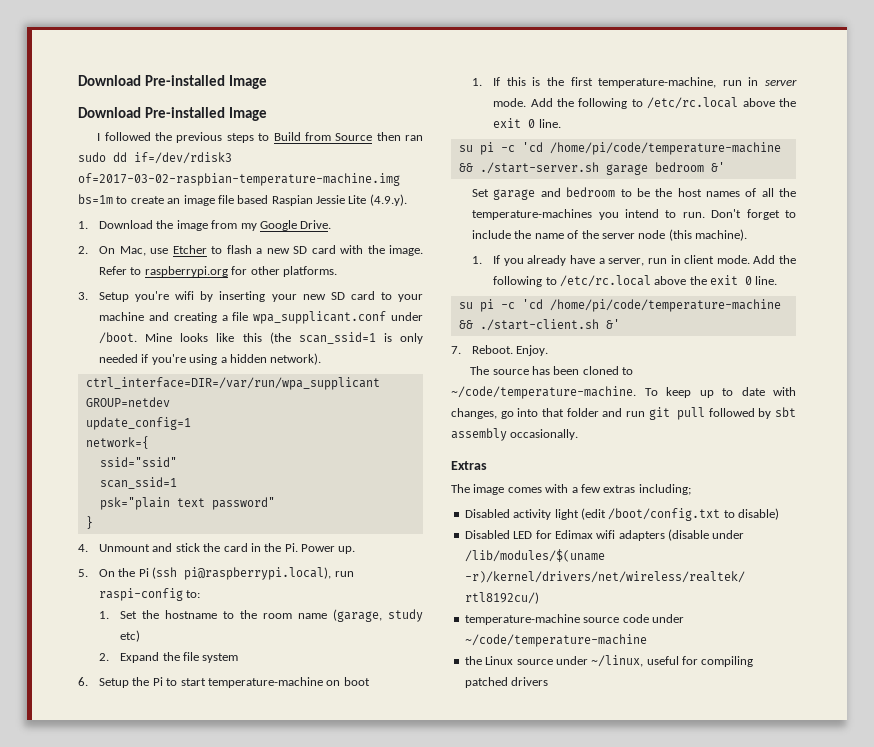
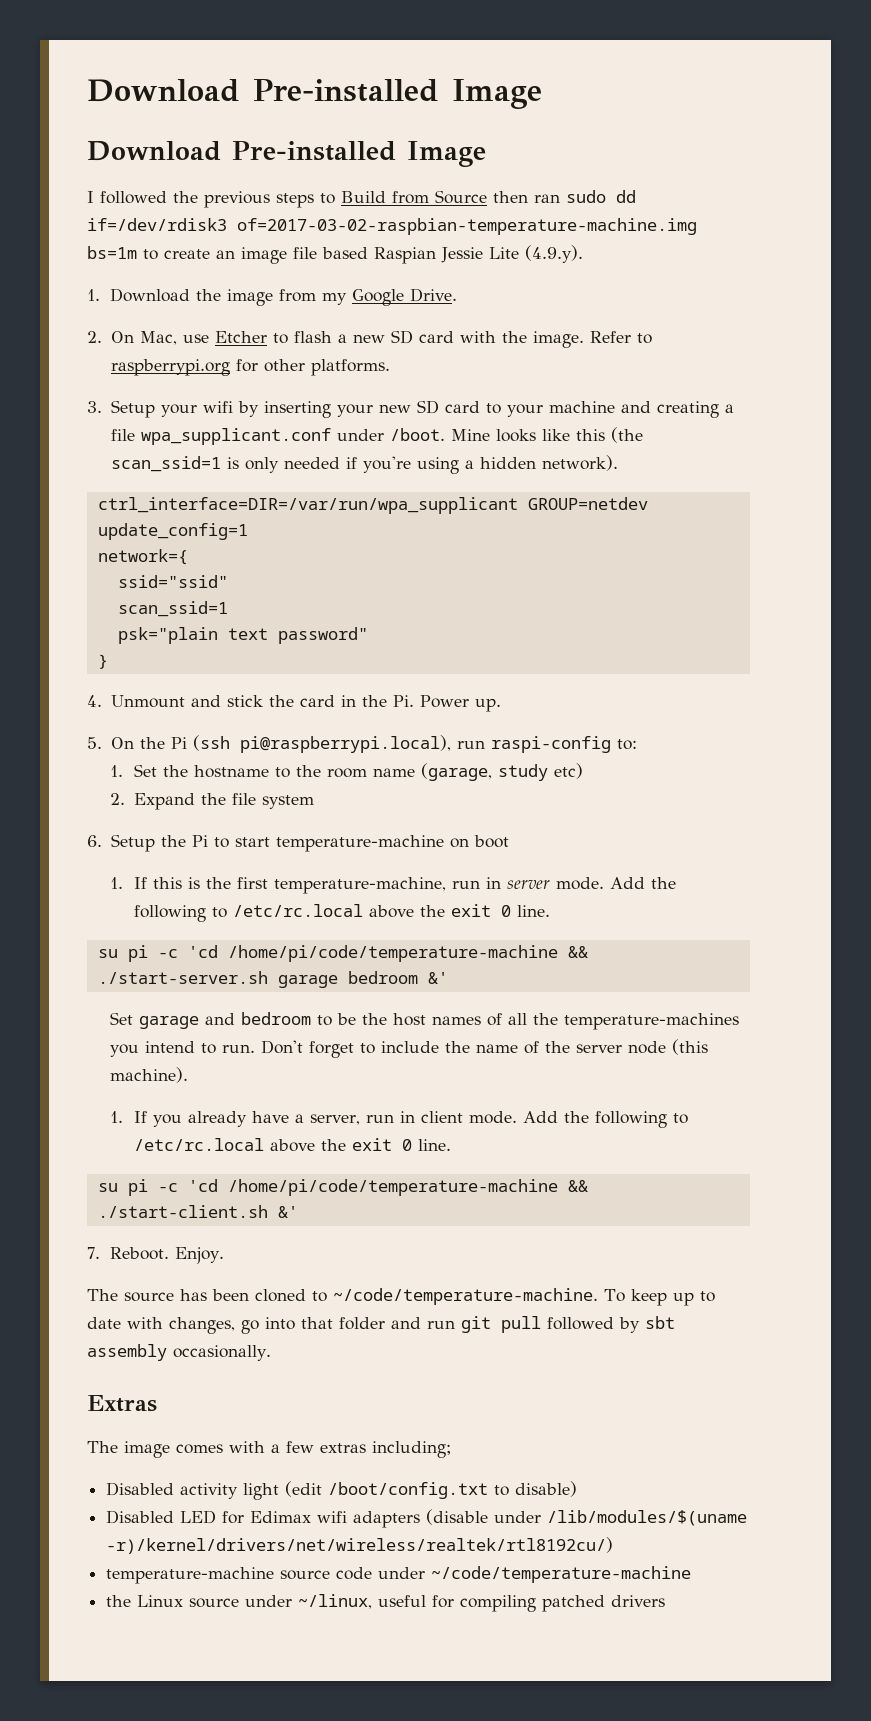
[135,291,170,302] you're -> [160,404,197,417] your

